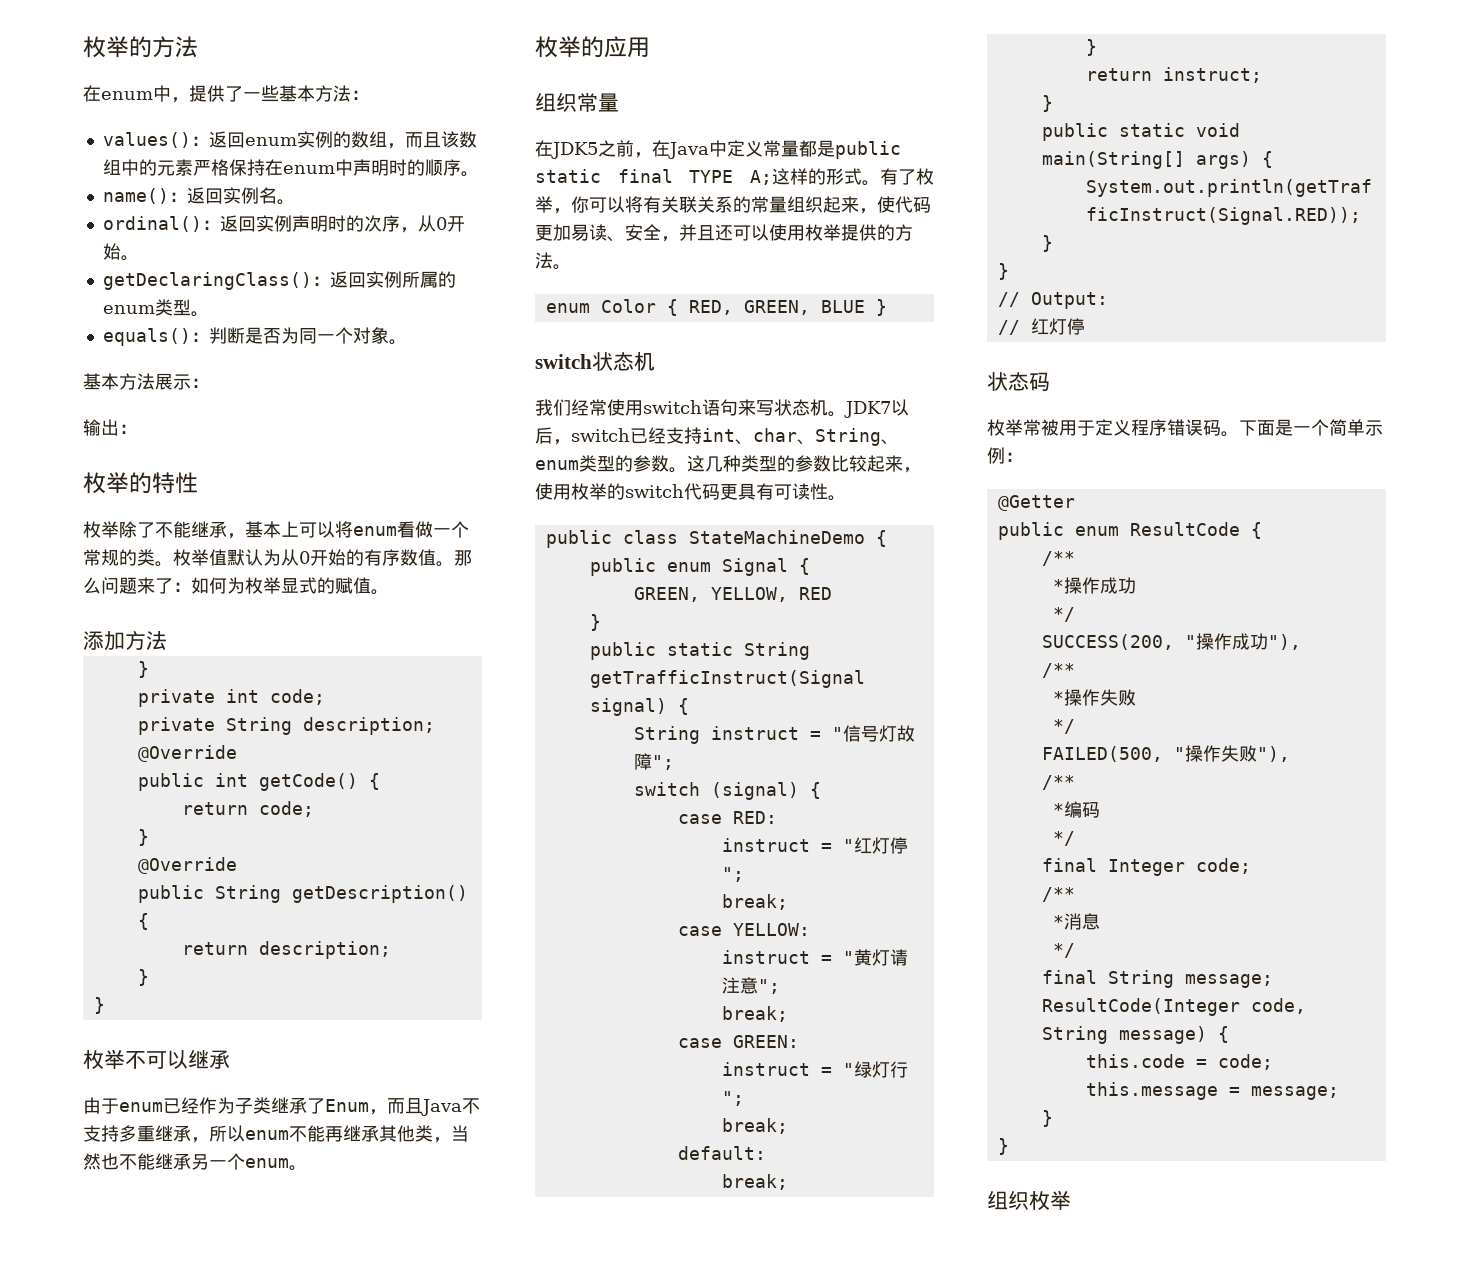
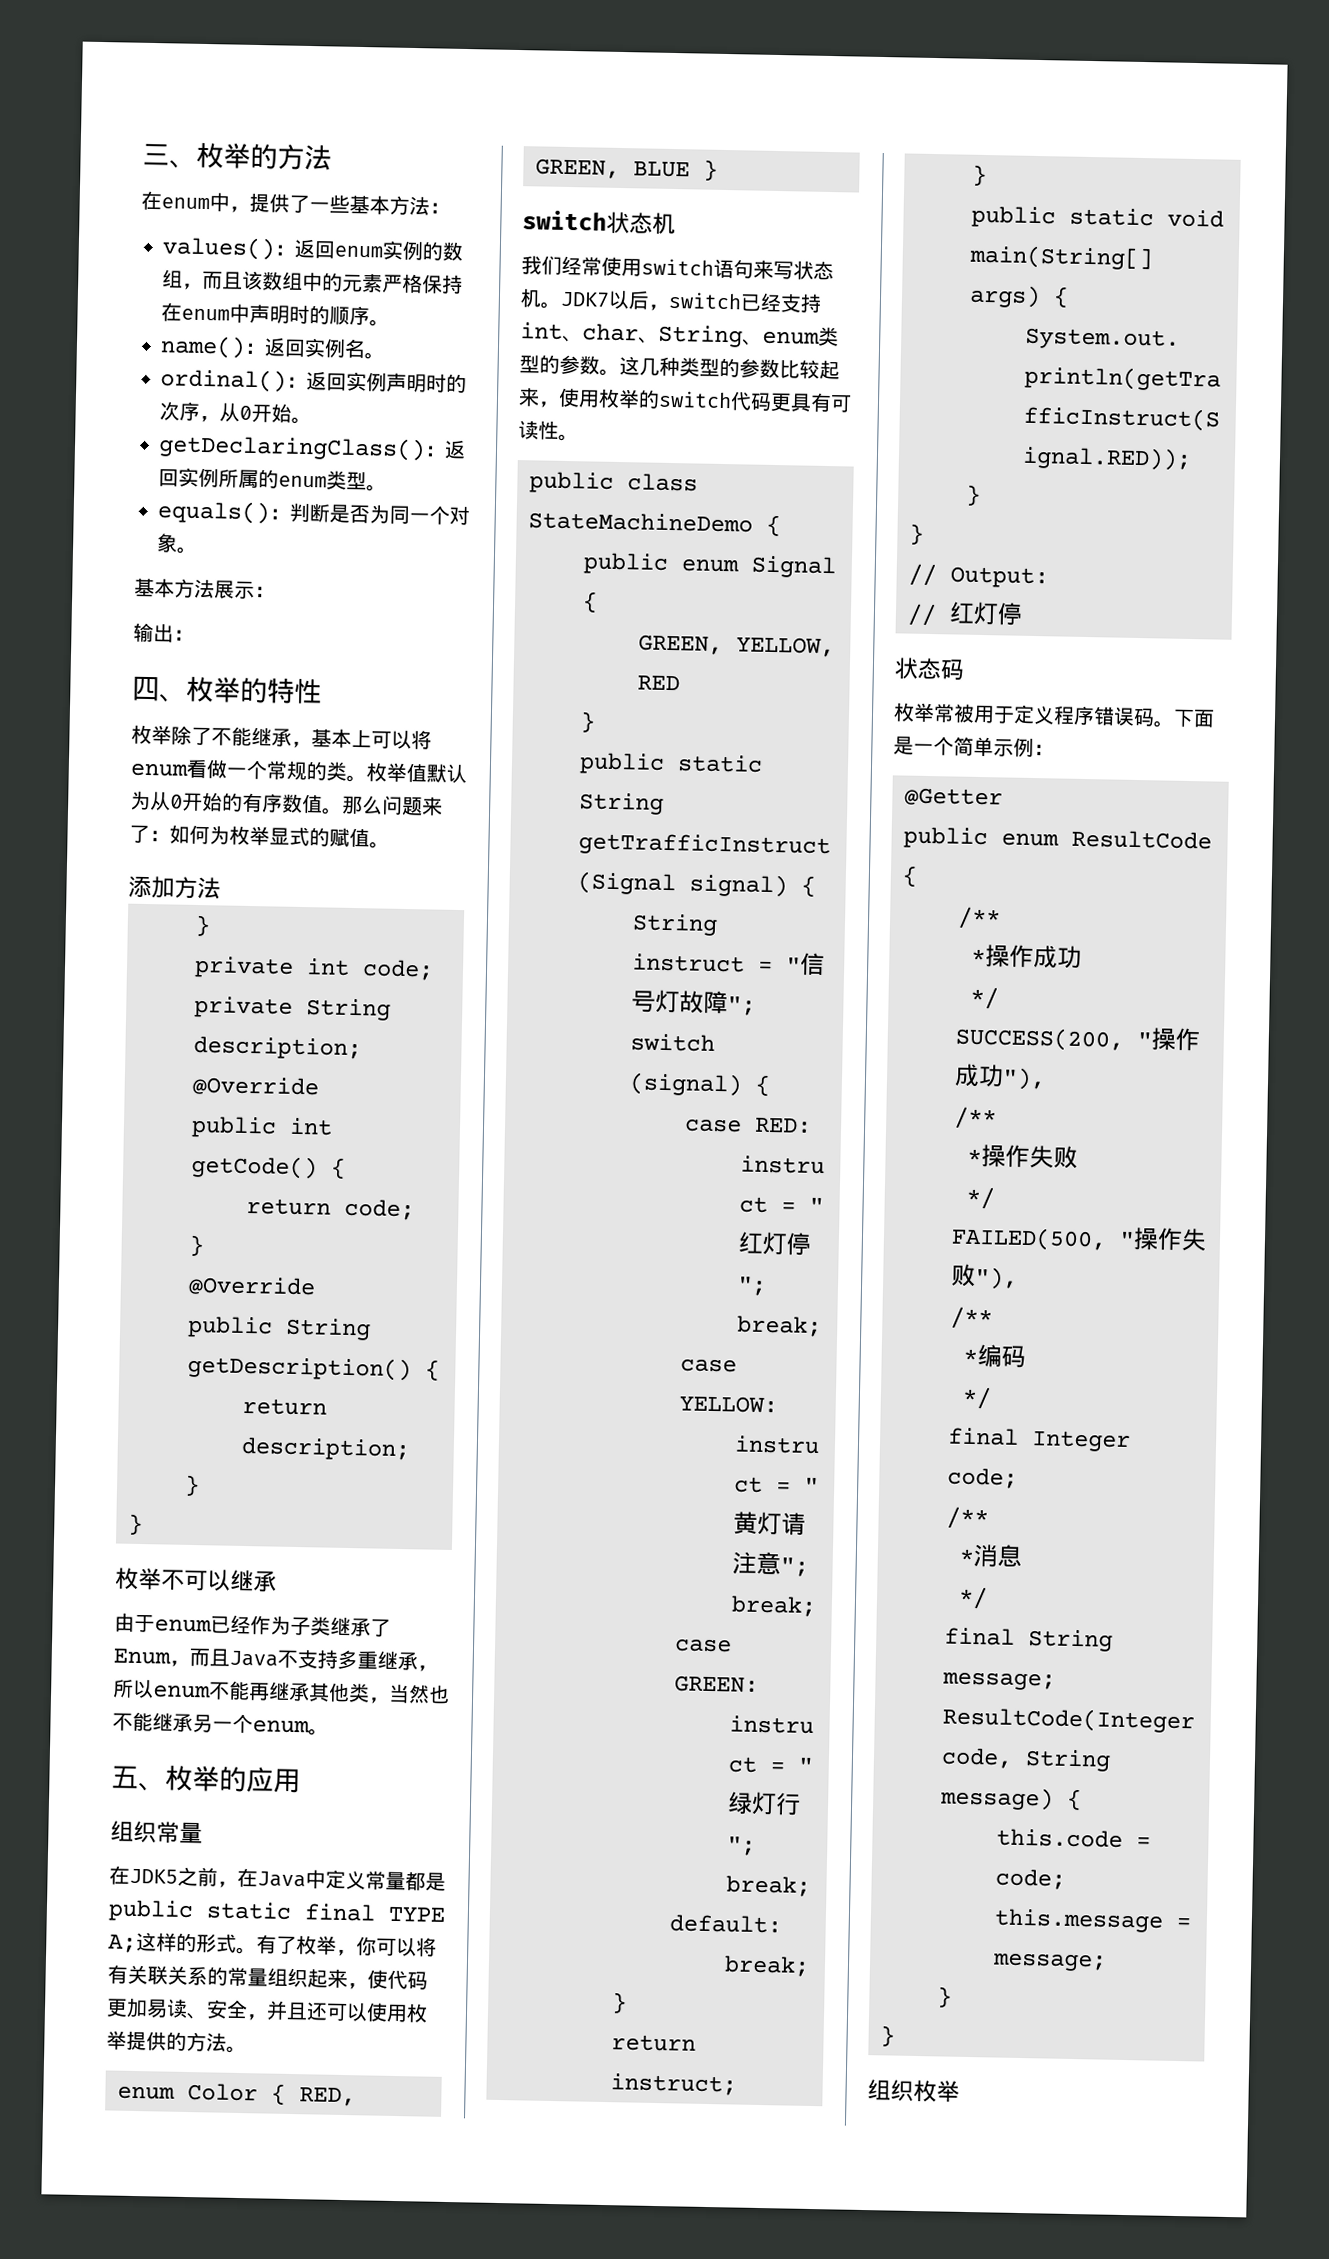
(83, 47) none -> [142,143,197,169] 三、
(137, 429) none -> [132,676,187,703] 四、
(307, 1168) none -> [111,1765,166,1792] 五、

